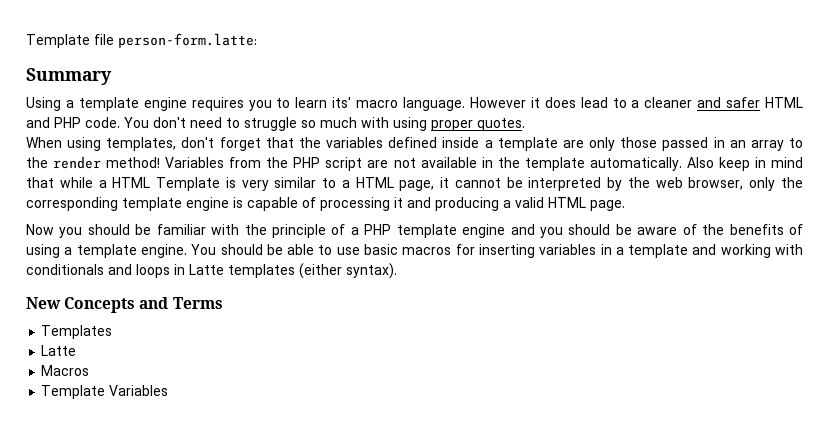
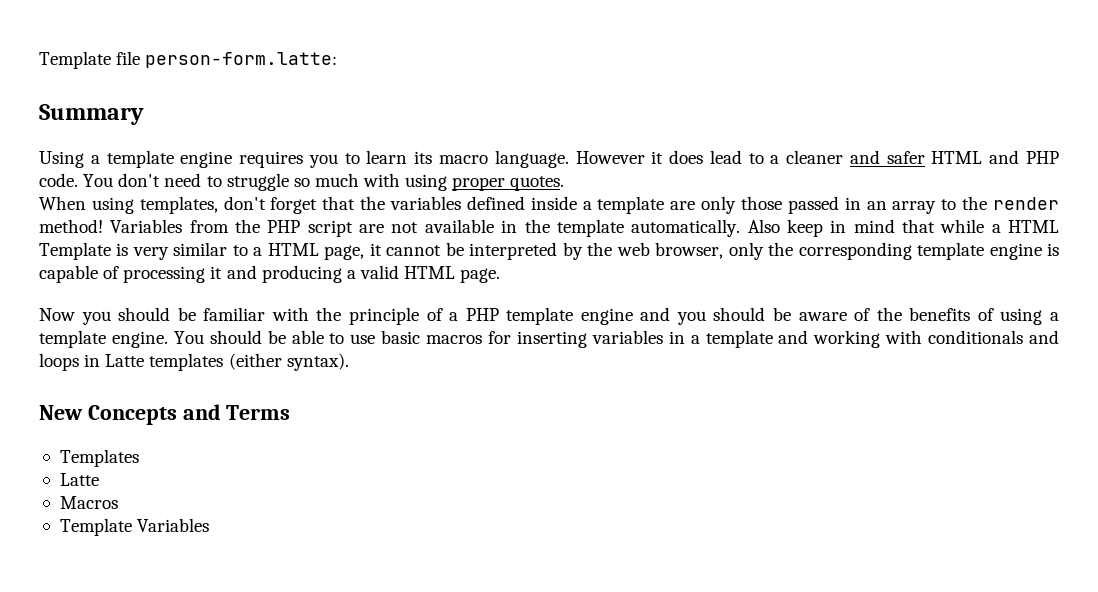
[332,97,352,108] its' -> [414,151,433,164] its

